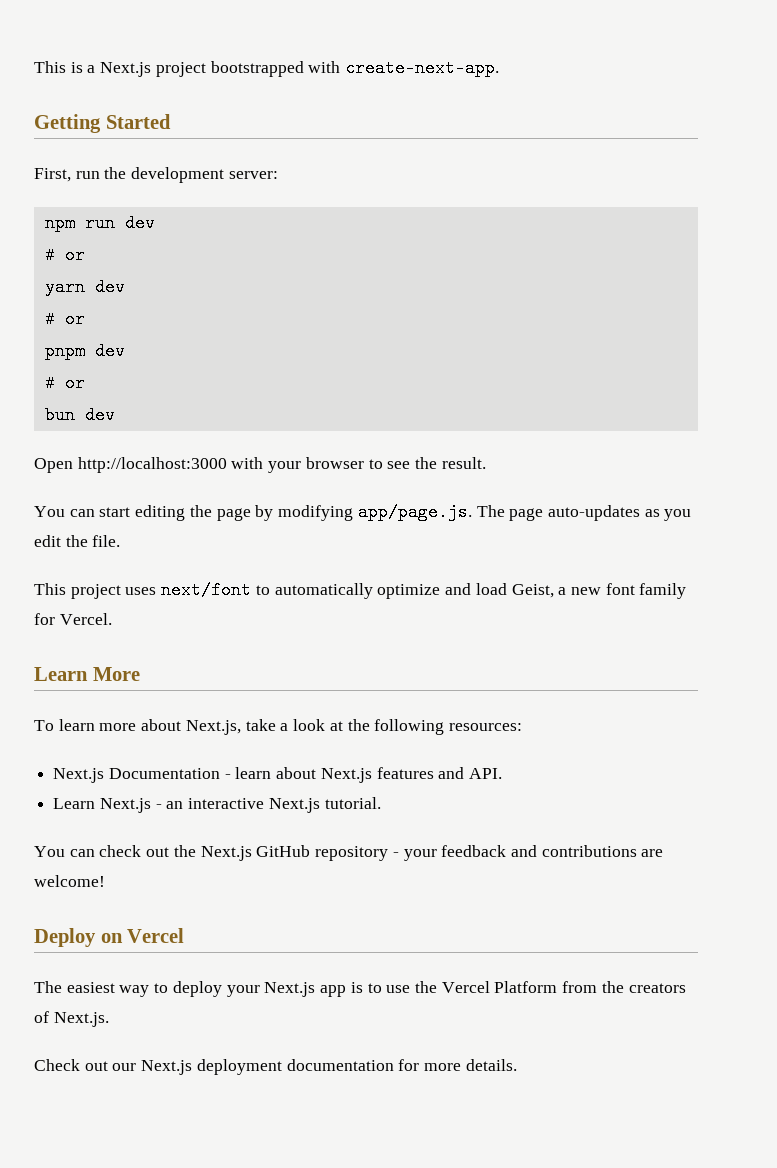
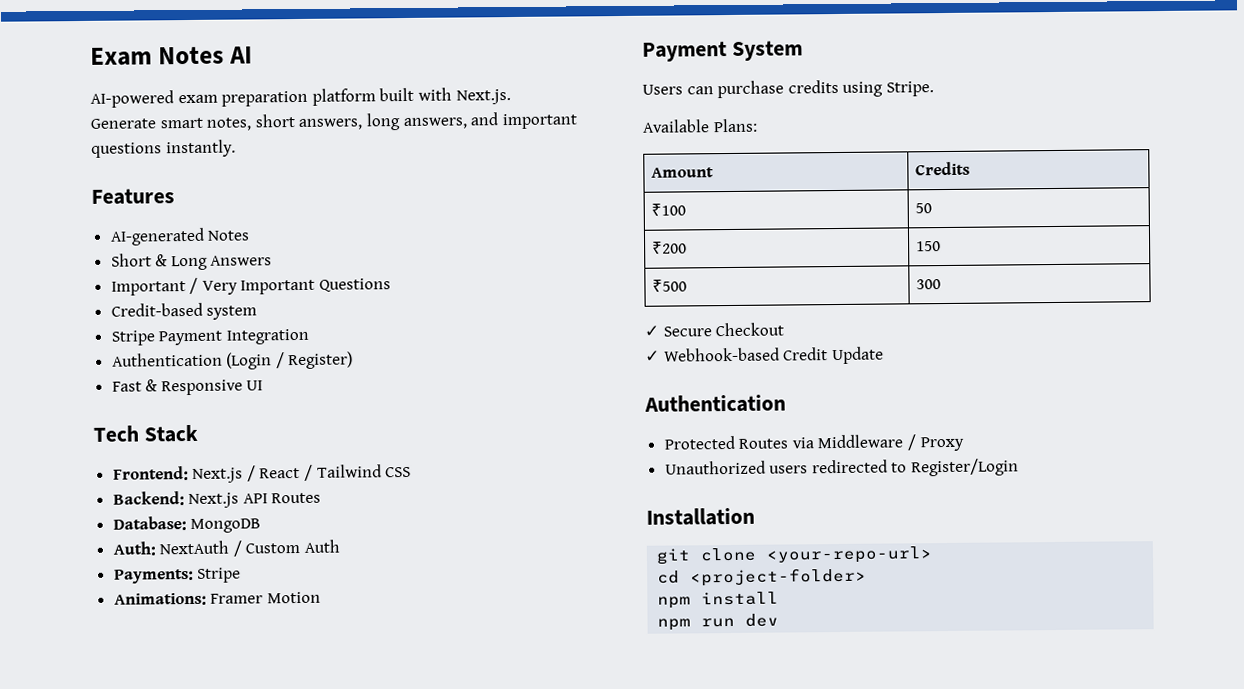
[34,59,500,77] [34,114,171,133] [34,167,278,183] [44,214,155,232] [44,246,85,264] [44,278,125,296] [44,310,85,328] [44,342,125,360] [44,374,85,392] [44,406,115,424] [34,457,486,473] [34,503,692,521] [34,535,121,547] [34,581,687,599] [34,613,112,625] [34,667,140,681] [34,719,522,735] [53,767,503,783] [53,797,381,813] [34,845,664,861] [34,875,105,887] [34,928,185,947] [34,981,686,997] [34,1011,109,1027] [34,1059,517,1075] This is a Next.js project bootstrapped with create-next-app. // Getting Started // First, run the development server: // npm run dev // # or // yarn dev // # or // pnpm dev // # or // bun dev // Open http://localhost:3000 with your browser to see the result. // You can start editing the page by modifying app/page.js. The page auto-updates as you edit the file. // This project uses next/font to automatically optimize and load Geist, a new font family for Vercel. // Learn More // To learn more about Next.js, take a look at the following resources: // Next.js Documentation - learn about Next.js features and API. // Learn Next.js - an interactive Next.js tutorial. // You can check out the Next.js GitHub repository - your feedback and contributions are welcome! // Deploy on Vercel // The easiest way to deploy your Next.js app is to use the Vercel Platform from the creators of Next.js. // Check out our Next.js deployment documentation for more details. -> [90,46,253,66] [90,87,511,108] [90,112,577,131] [91,139,236,158] [91,188,175,205] [109,227,251,246] [110,253,273,271] [110,277,392,296] [110,302,258,320] [110,328,309,346] [111,351,354,370] [111,379,264,396] [93,424,198,443] [112,464,412,483] [112,491,322,509] [112,516,262,533] [112,539,341,557] [113,567,242,584] [113,591,321,606] [642,40,803,62] [642,79,934,99] [642,118,758,133] [650,167,714,178] [914,161,970,176] [650,203,686,217] [914,203,932,214] [651,241,687,255] [915,241,941,252] [651,279,687,293] [915,279,941,290] [644,322,785,337] [645,346,884,365] [644,394,786,413] [663,434,964,452] [664,458,1020,477] [646,507,755,526] [656,546,934,565] [657,567,868,587] [657,591,780,609] [657,613,780,631] Exam Notes AI // AI-powered exam preparation platform built with Next.js. // Generate smart notes, short answers, long answers, and important questions instantly. // Features // AI-generated Notes // Short & Long Answers // Important / Very Important Questions // Credit-based system // Stripe Payment Integration // Authentication (Login / Register) // Fast & Responsive UI // Tech Stack // Frontend: Next.js / React / Tailwind CSS // Backend: Next.js API Routes // Database: MongoDB // Auth: NextAuth / Custom Auth // Payments: Stripe // Animations: Framer Motion // Payment System // Users can purchase credits using Stripe. // Available Plans: // Amount | Credits // ₹100 | 50 // ₹200 | 150 // ₹500 | 300 // ✓ Secure Checkout // ✓ Webhook-based Credit Update // Authentication // Protected Routes via Middleware / Proxy // Unauthorized users redirected to Register/Login // Installation // git clone <your-repo-url> // cd <project-folder> // npm install // npm run dev

